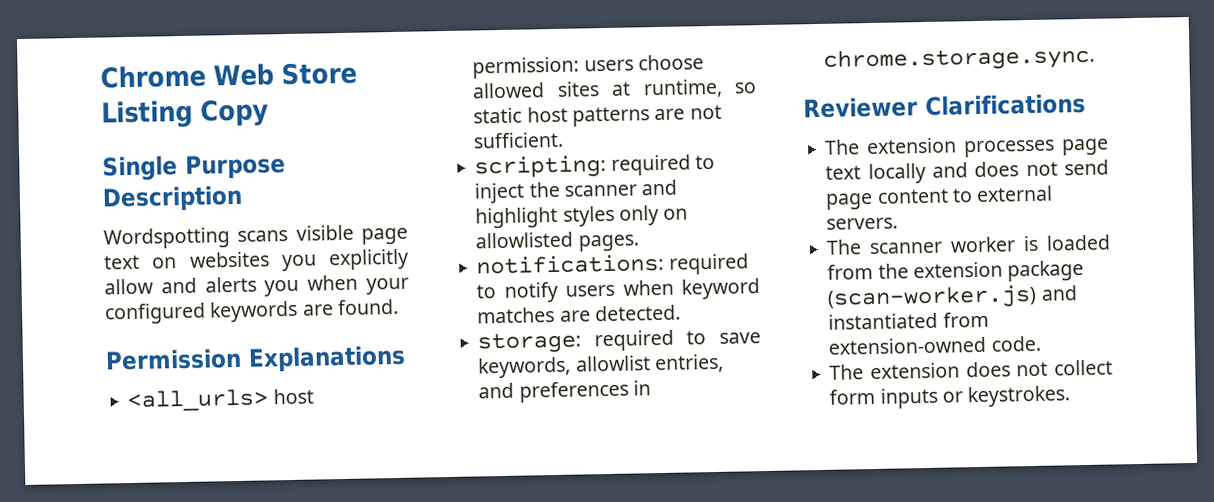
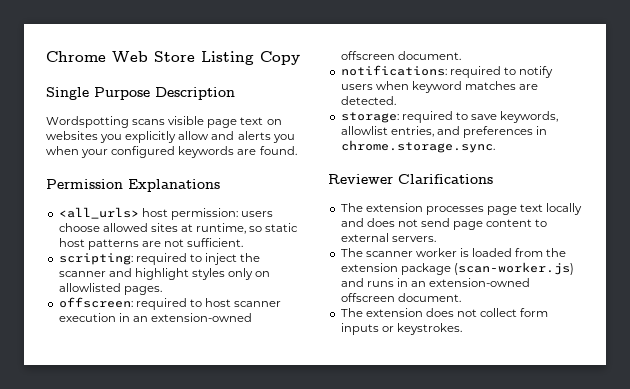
(639, 243) none -> [58,297,282,310] [58,313,252,322] [340,51,461,60] // offscreen: required to host scanner execution in an extension-owned offscreen document.
[828,311,989,330] [828,335,1041,355] instantiated from extension-owned code. -> [366,278,531,287] [340,293,461,302] runs in an extension-owned offscreen document.

